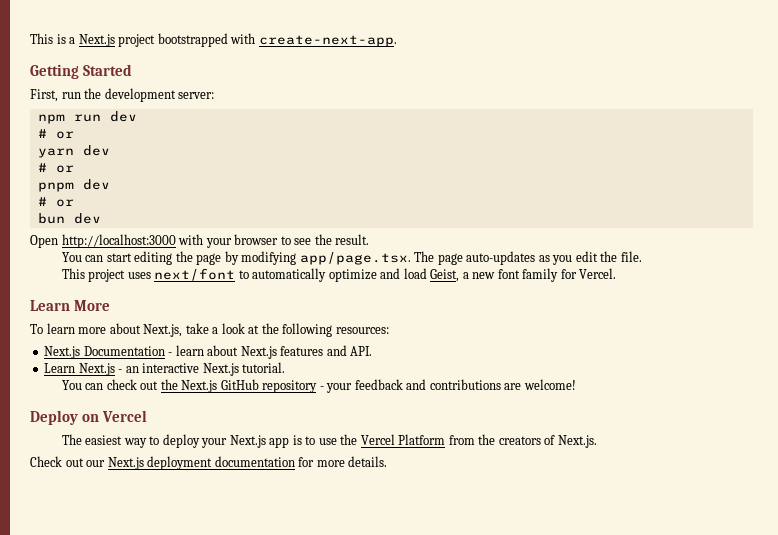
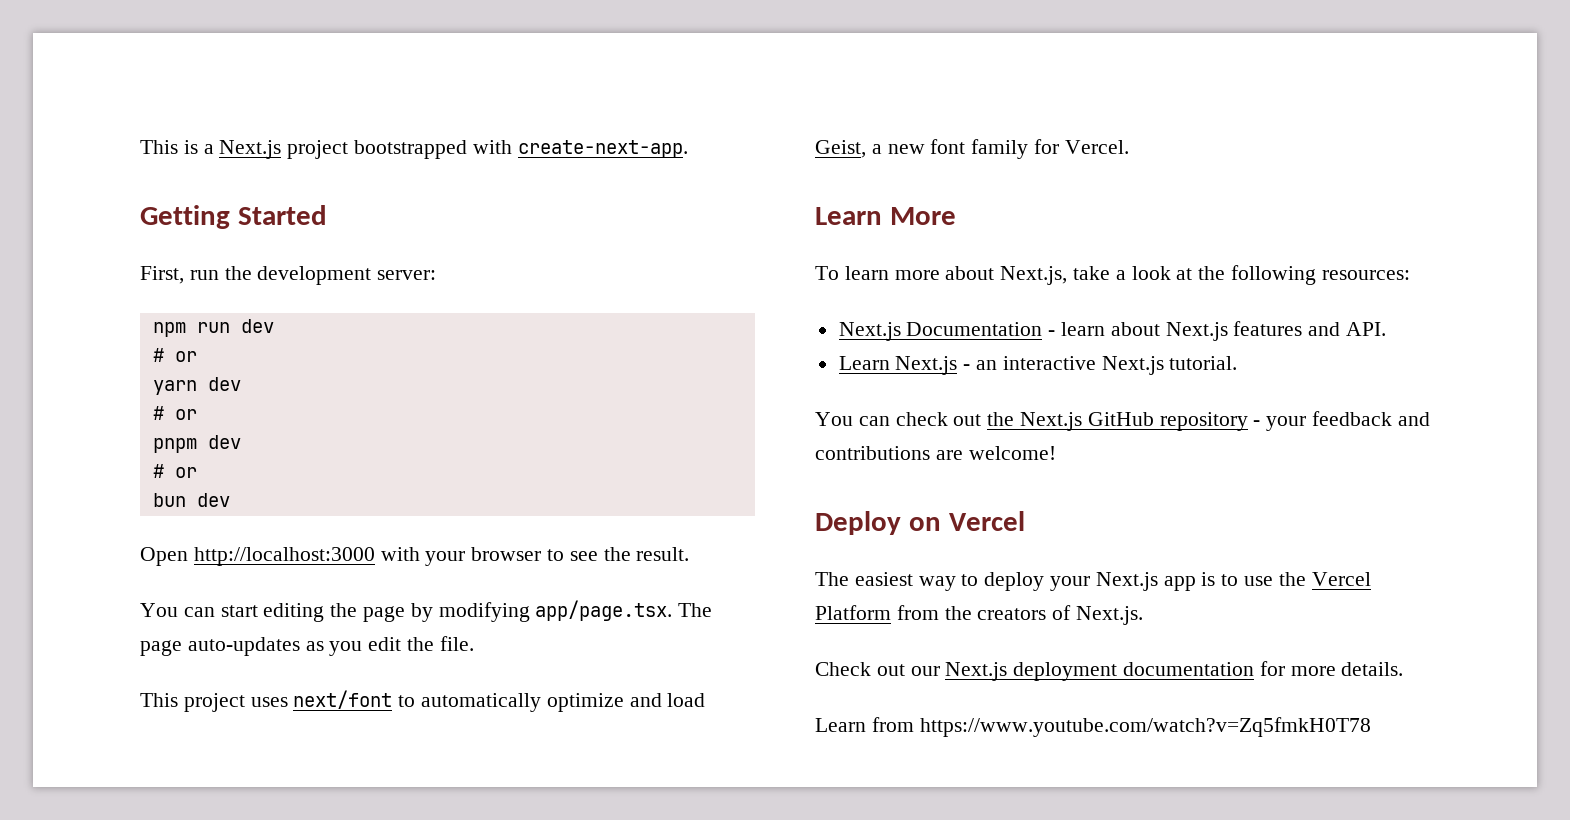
(388, 461) none -> [815,717,1371,737] // Learn from https://www.youtube.com/watch?v=Zq5fmkH0T78

